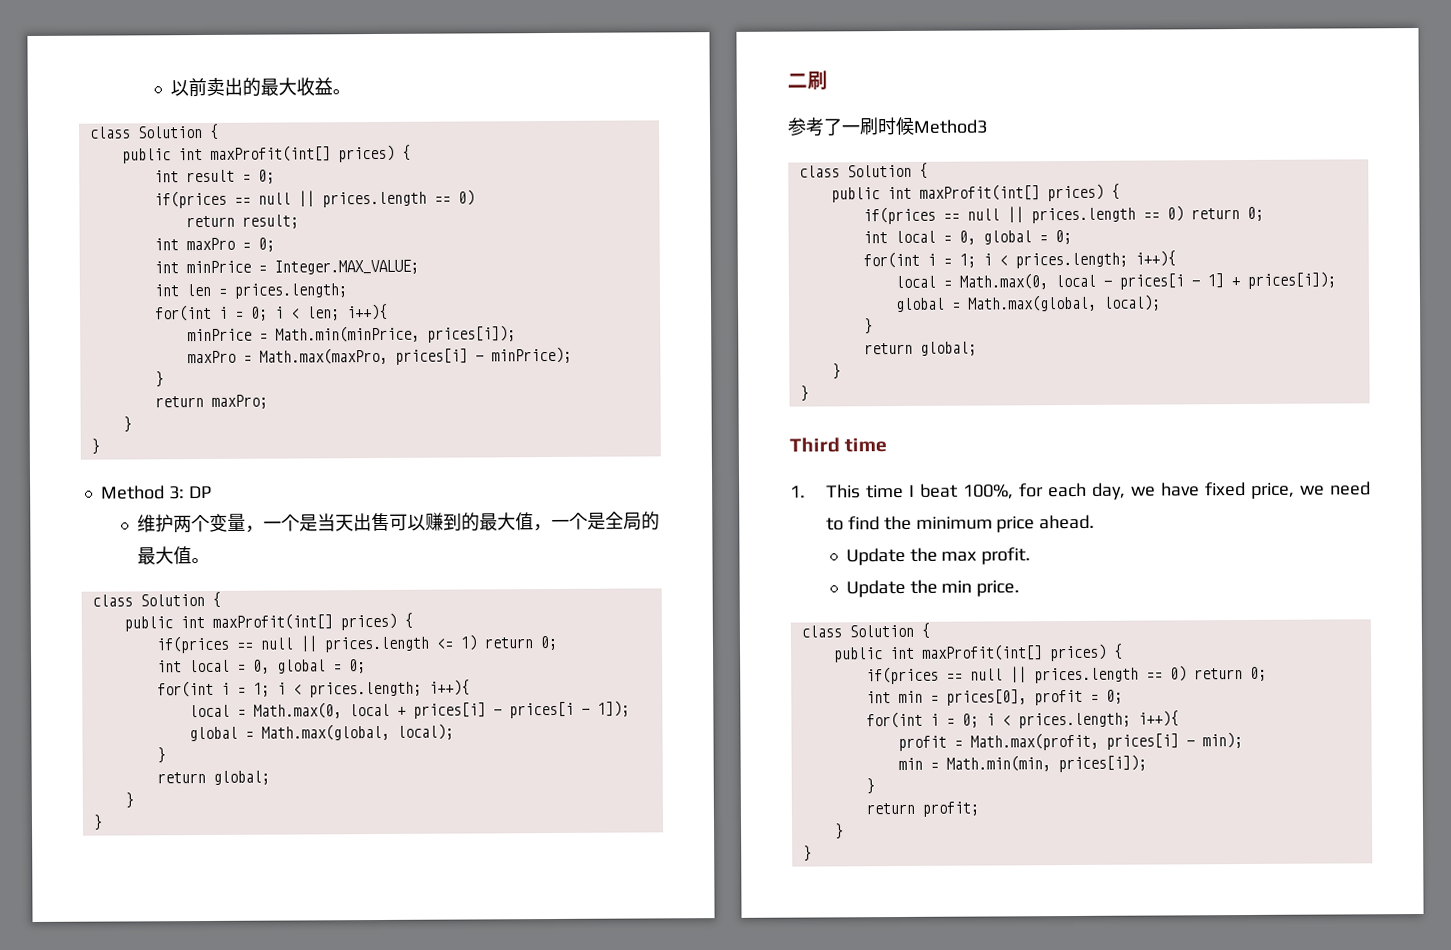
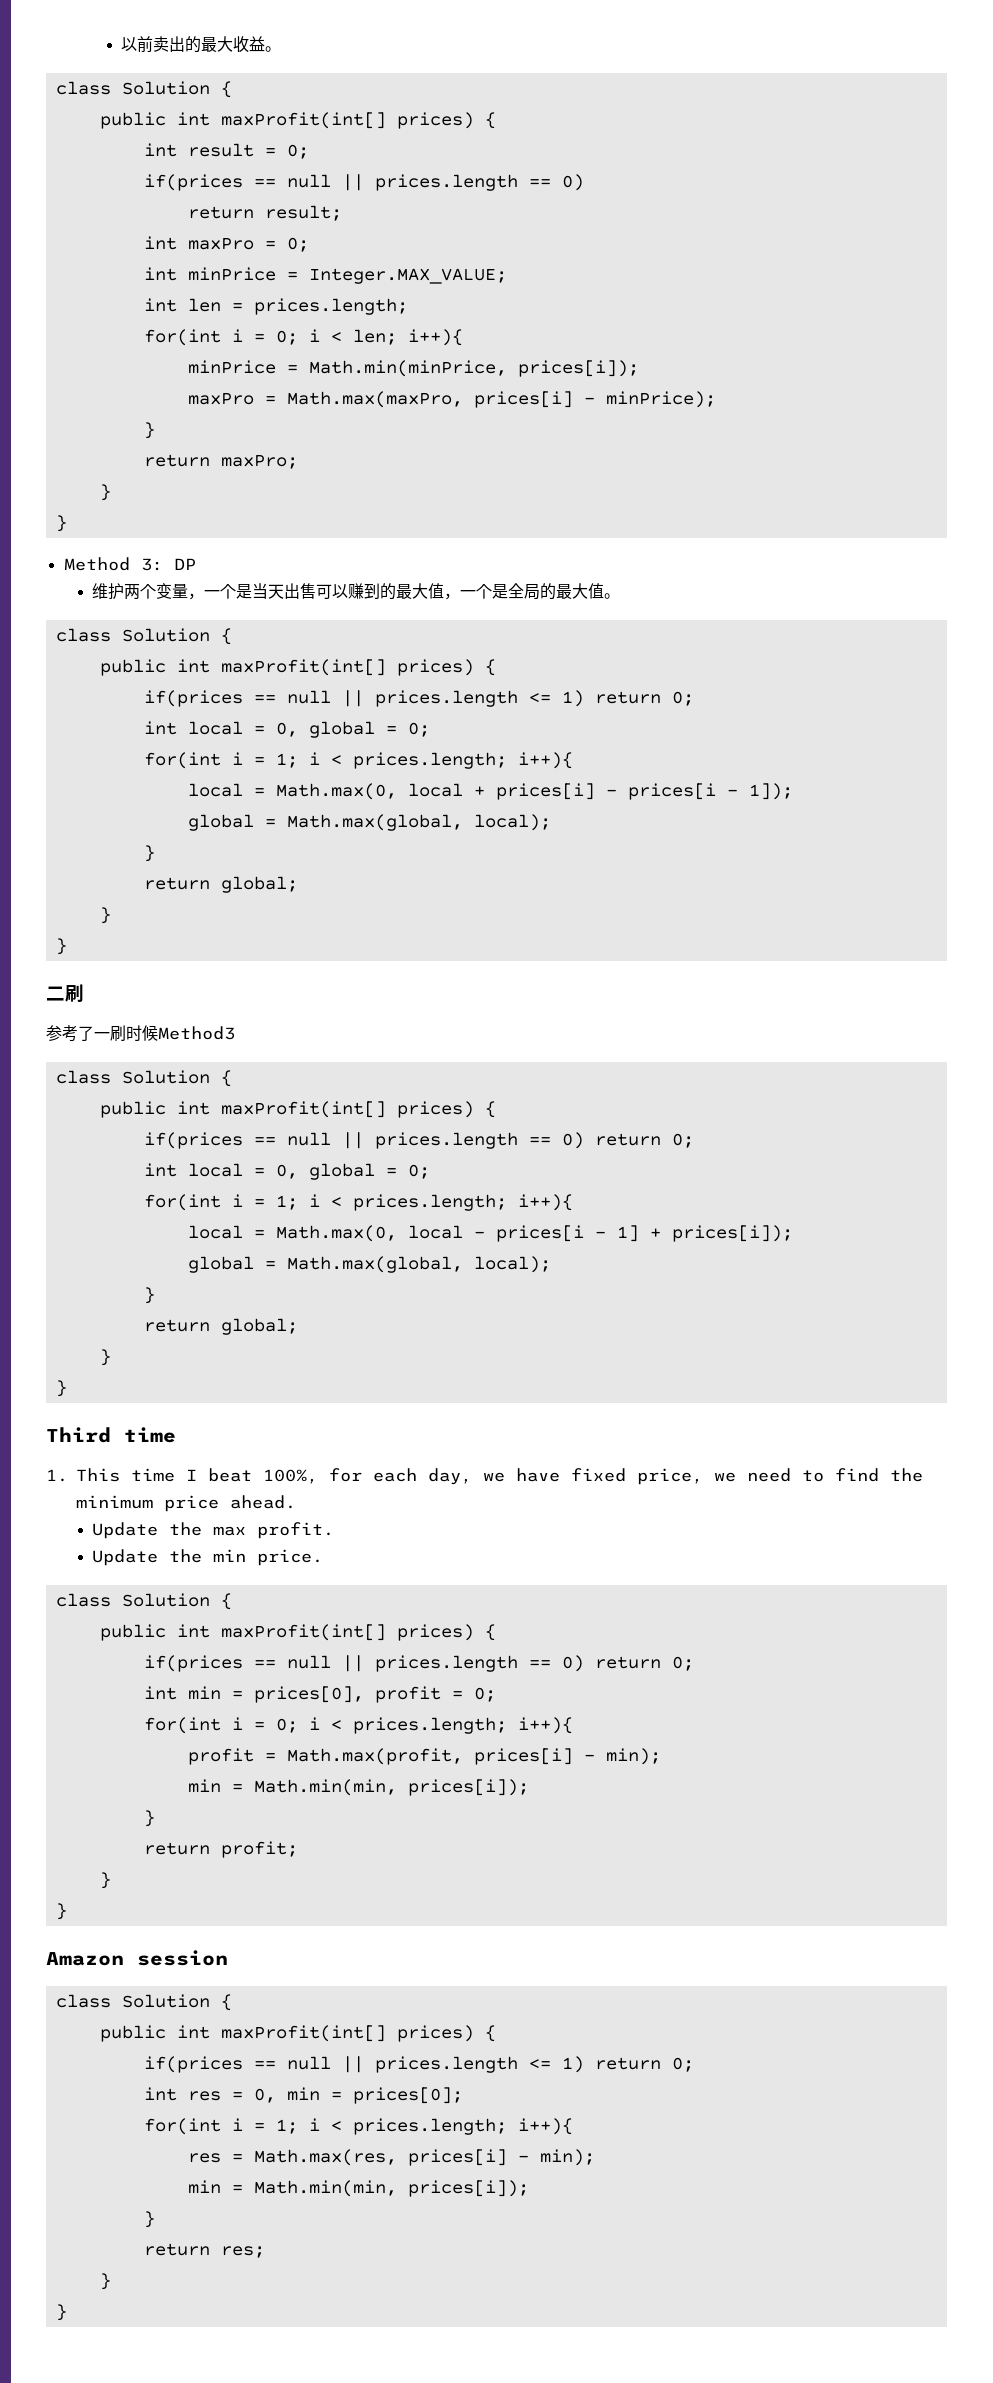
(812, 853) none -> [46,1950,228,1966] [55,1994,232,2011] [99,2025,496,2042] [143,2056,694,2073] [143,2087,463,2104] [143,2118,573,2135] [187,2149,595,2166] [187,2180,529,2197] [143,2211,155,2228] [143,2243,265,2258] [99,2273,111,2290] [55,2304,67,2321] // Amazon session // class Solution { // public int maxProfit(int[] prices) { // if(prices == null || prices.length <= 1) return 0; // int res = 0, min = prices[0]; // for(int i = 1; i < prices.length; i++){ // res = Math.max(res, prices[i] - min); // min = Math.min(min, prices[i]); // } // return res; // } // }

